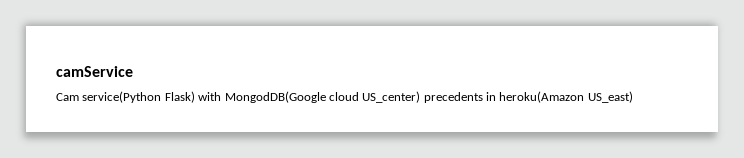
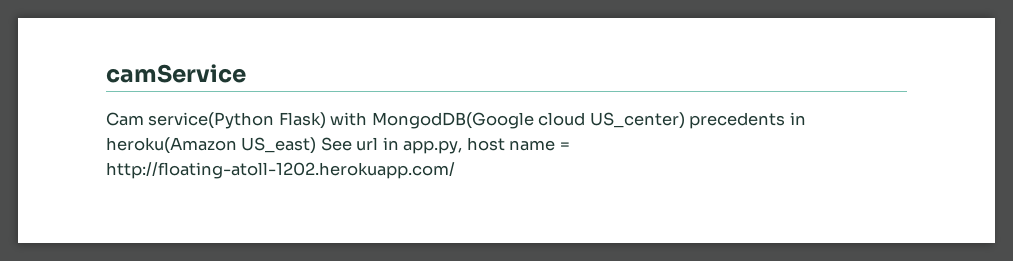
(633, 97) none -> [320,137,570,154] [106,162,455,179] See url in app.py, host name = http://floating-atoll-1202.herokuapp.com/

